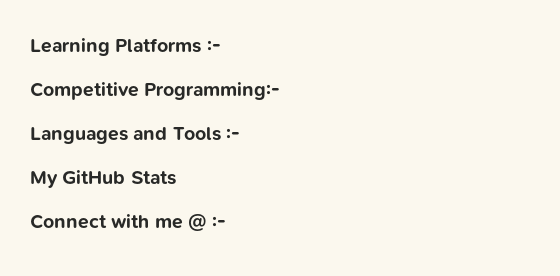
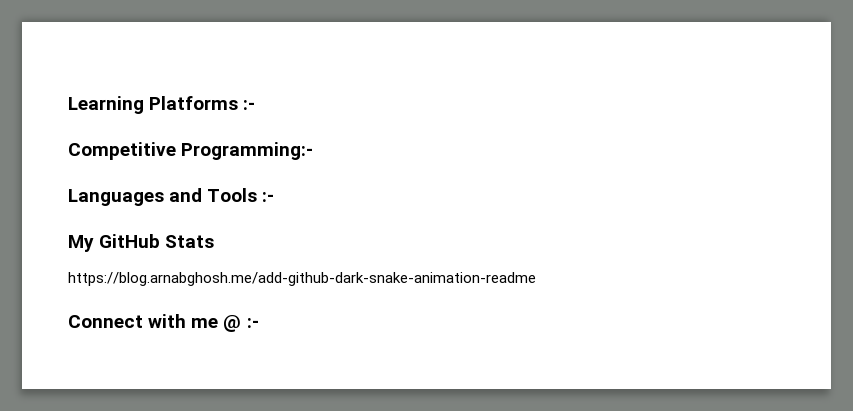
(176, 178) none -> [68,272,536,286] // https://blog.arnabghosh.me/add-github-dark-snake-animation-readme

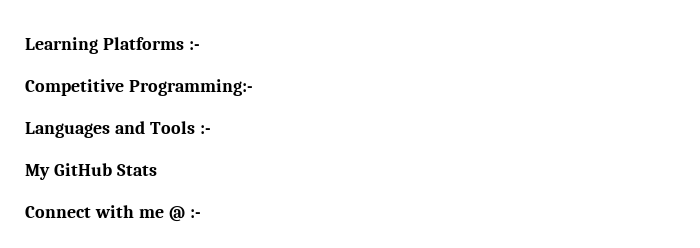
[68,272,536,286] // https://blog.arnabghosh.me/add-github-dark-snake-animation-readme -> (157, 170) none

